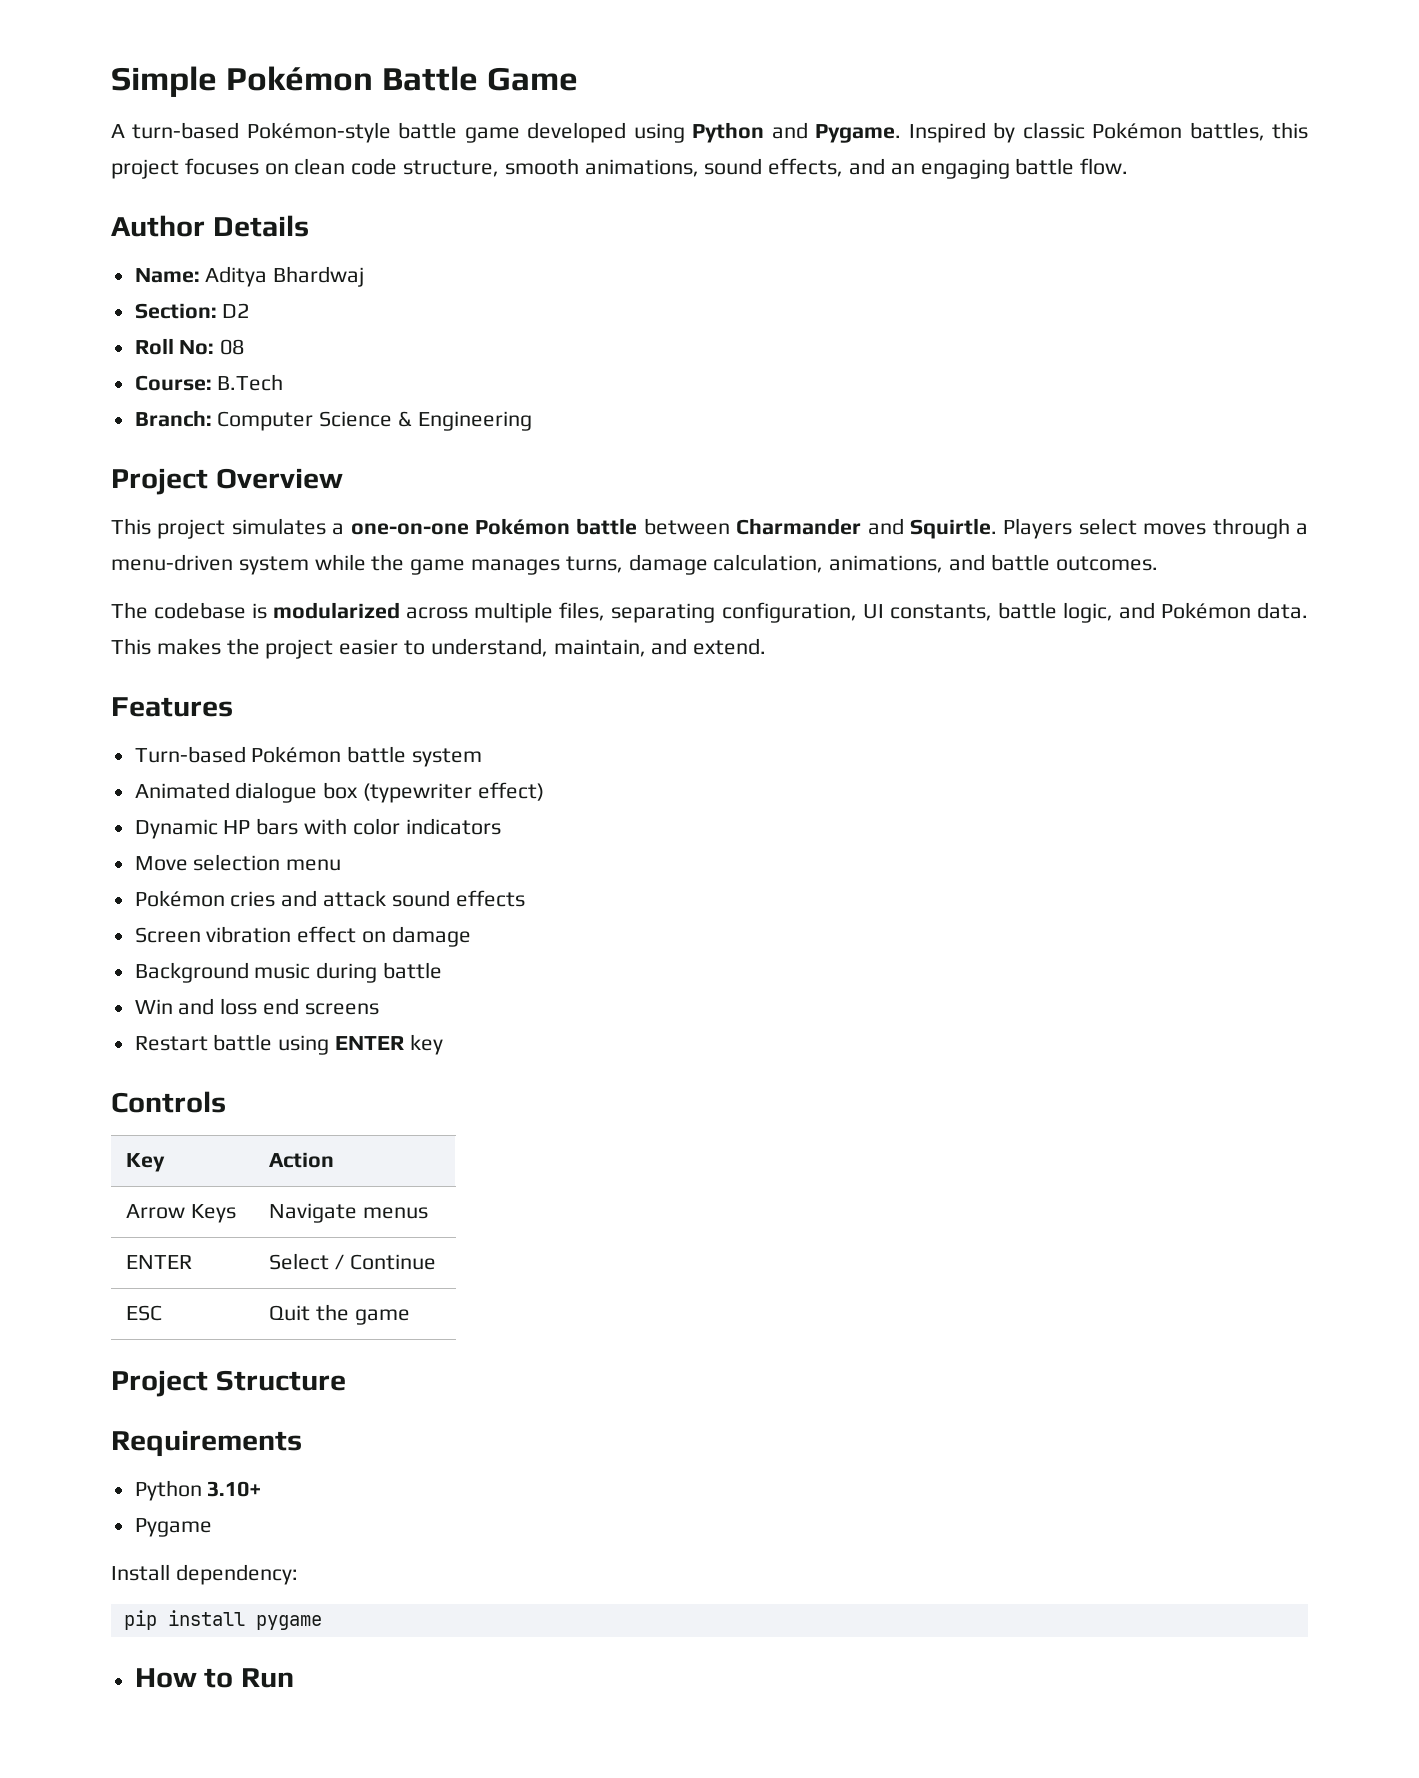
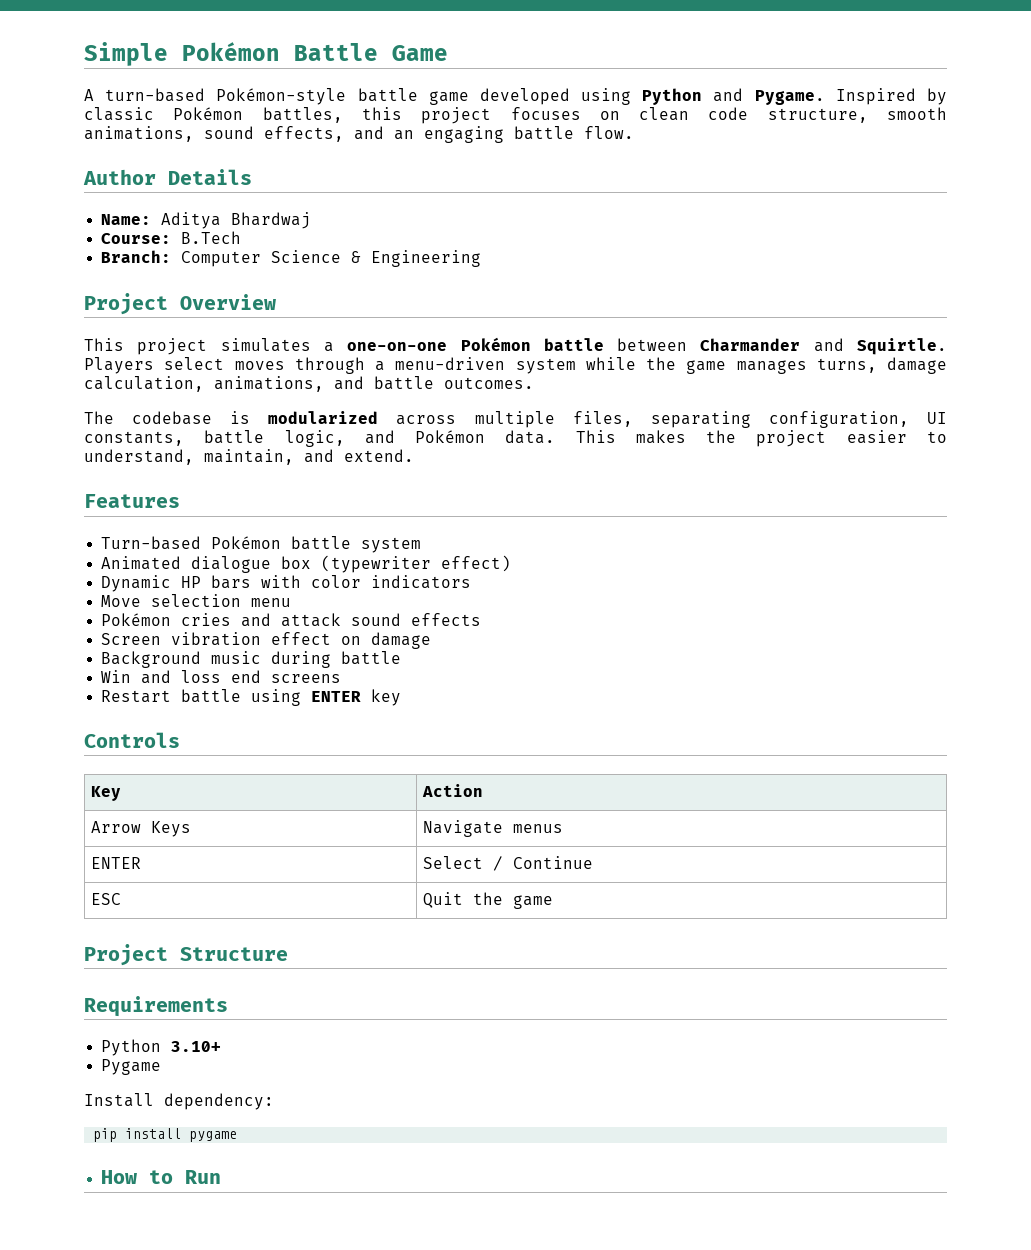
[134,303,250,319] [134,338,245,355] // Section: D2 // Roll No: 08 -> (312, 220) none

